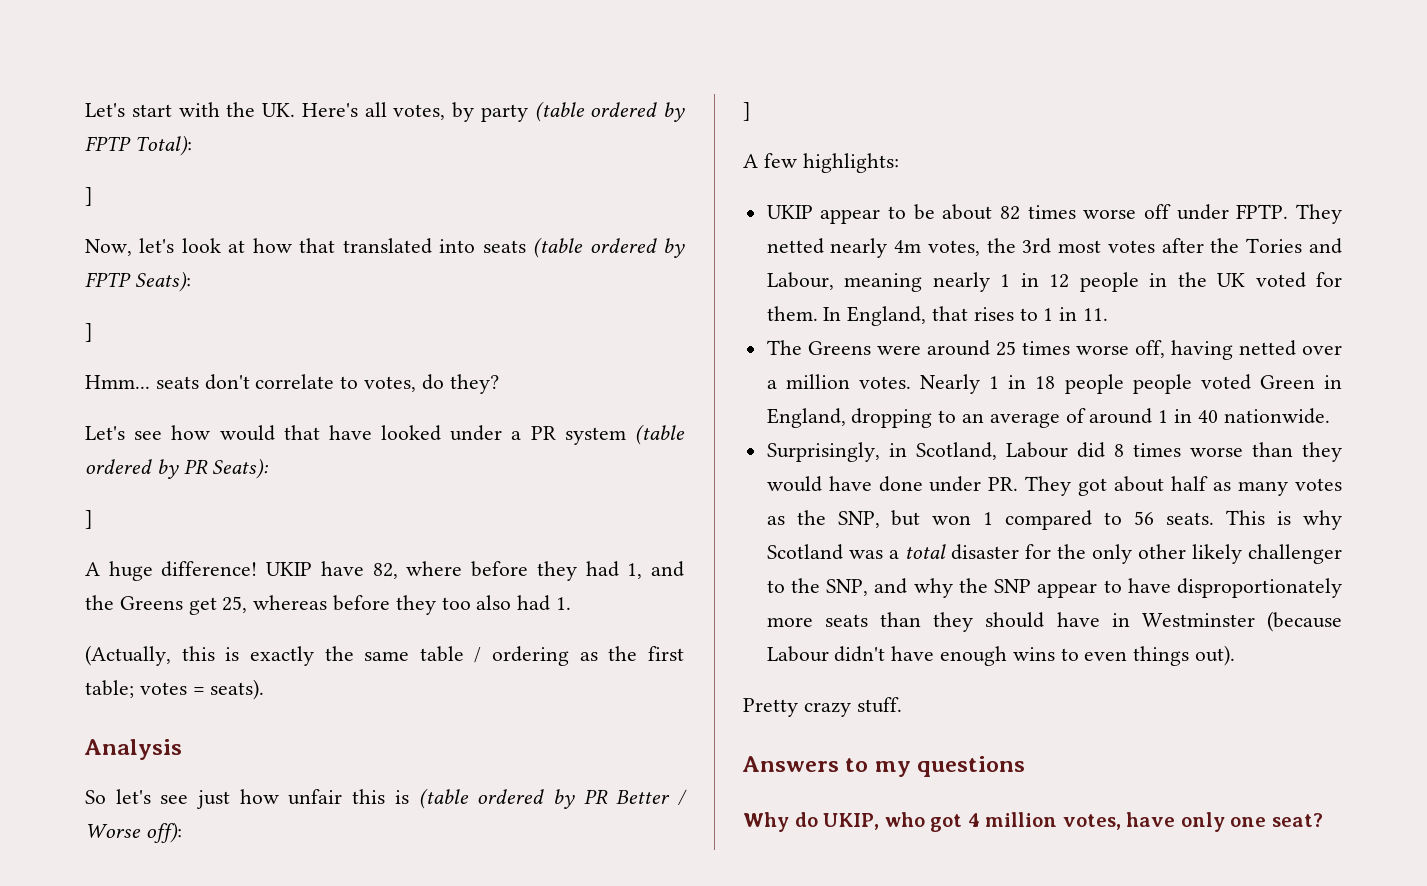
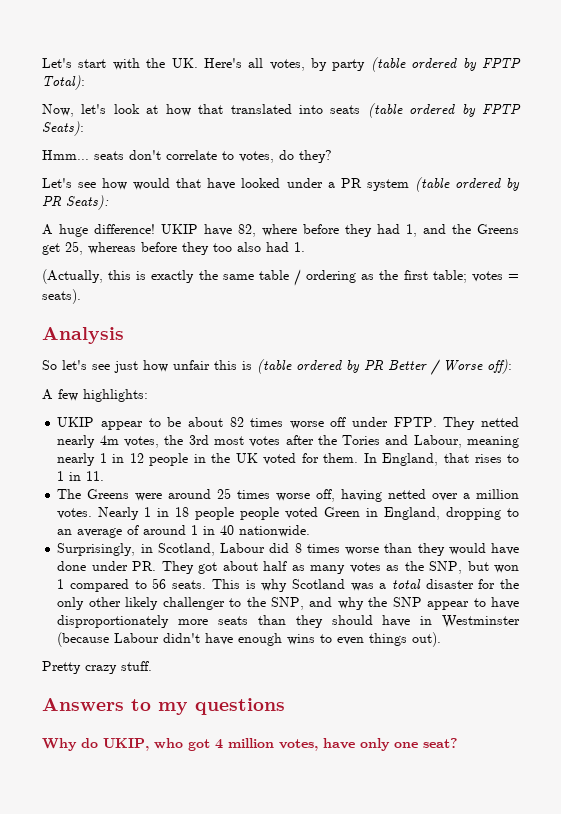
[85,187,93,206] // ] -> (85, 82) none
[85,323,93,342] // ] -> (84, 128) none
[85,510,93,529] // ] -> (109, 202) none
[743,102,751,121] // ] -> (512, 366) none

